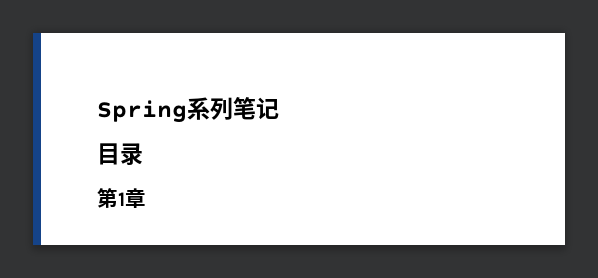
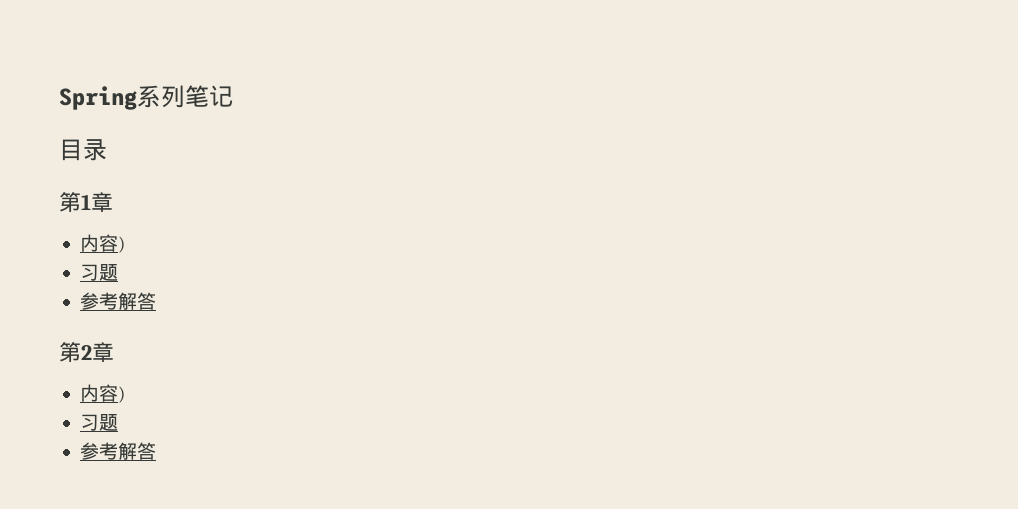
(146, 198) none -> [79,234,125,253] [79,264,118,281] [79,292,156,310] [59,342,114,362] [79,384,125,403] [79,414,118,431] [79,442,156,460] // 内容) // 习题 // 参考解答 // 第2章 // 内容) // 习题 // 参考解答

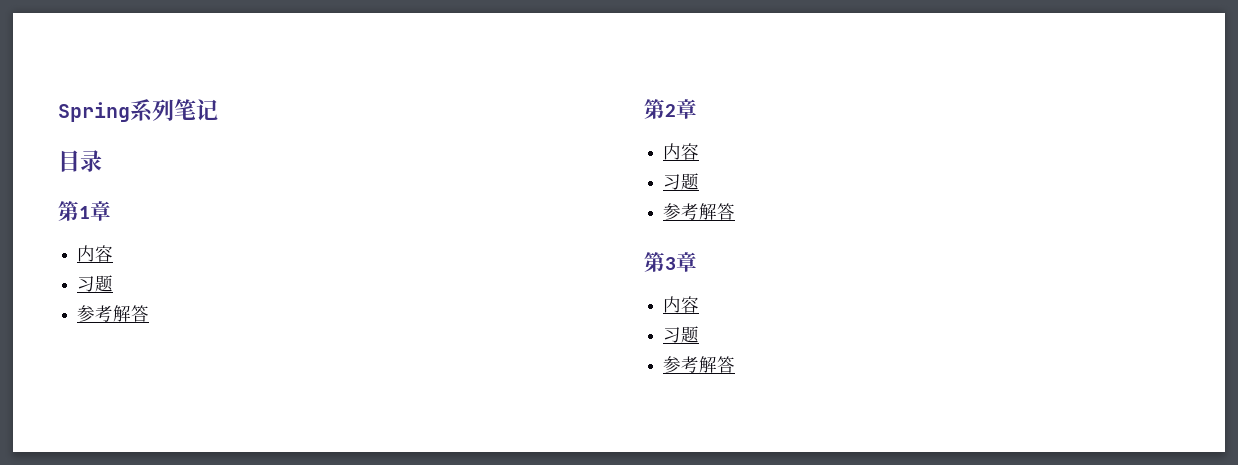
[117,236,125,253] ) -> (114, 253) none
[117,386,125,403] [79,414,118,431] [79,442,156,460] ) // 习题 // 参考解答 -> [663,173,700,190] [663,203,736,220] [644,252,697,272] [663,296,700,313] [663,326,700,343] [663,356,736,373] // 习题 // 参考解答 // 第3章 // 内容 // 习题 // 参考解答

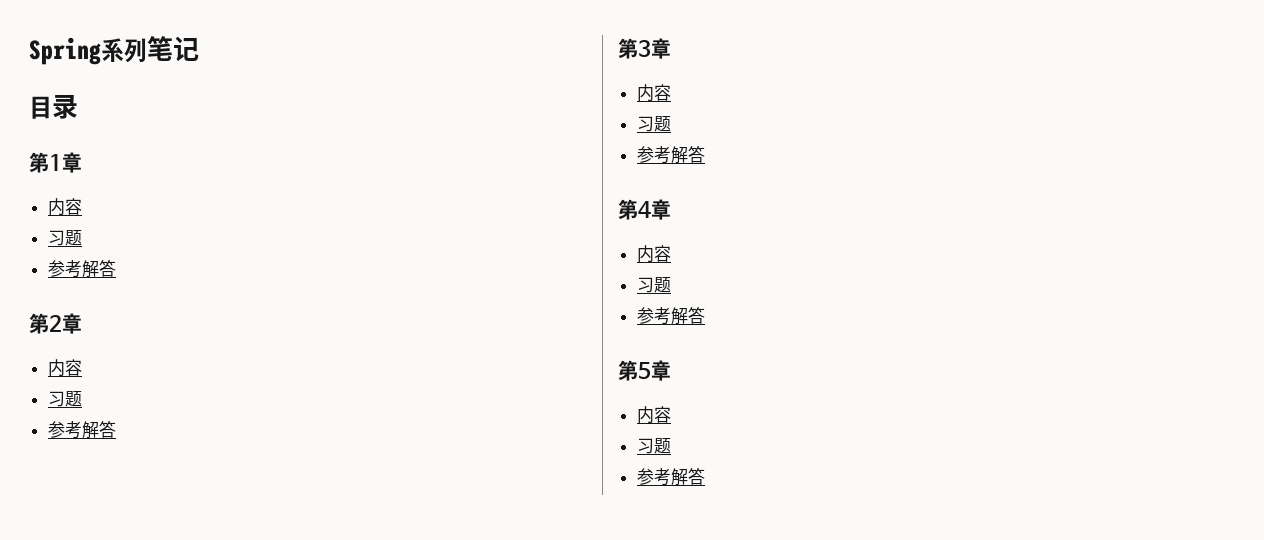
(736, 364) none -> [618,199,671,220] [636,245,671,263] [636,277,671,293] [636,306,705,325] [618,360,671,381] [636,406,671,424] [636,438,671,454] [636,467,705,486] // 第4章 // 内容 // 习题 // 参考解答 // 第5章 // 内容 // 习题 // 参考解答

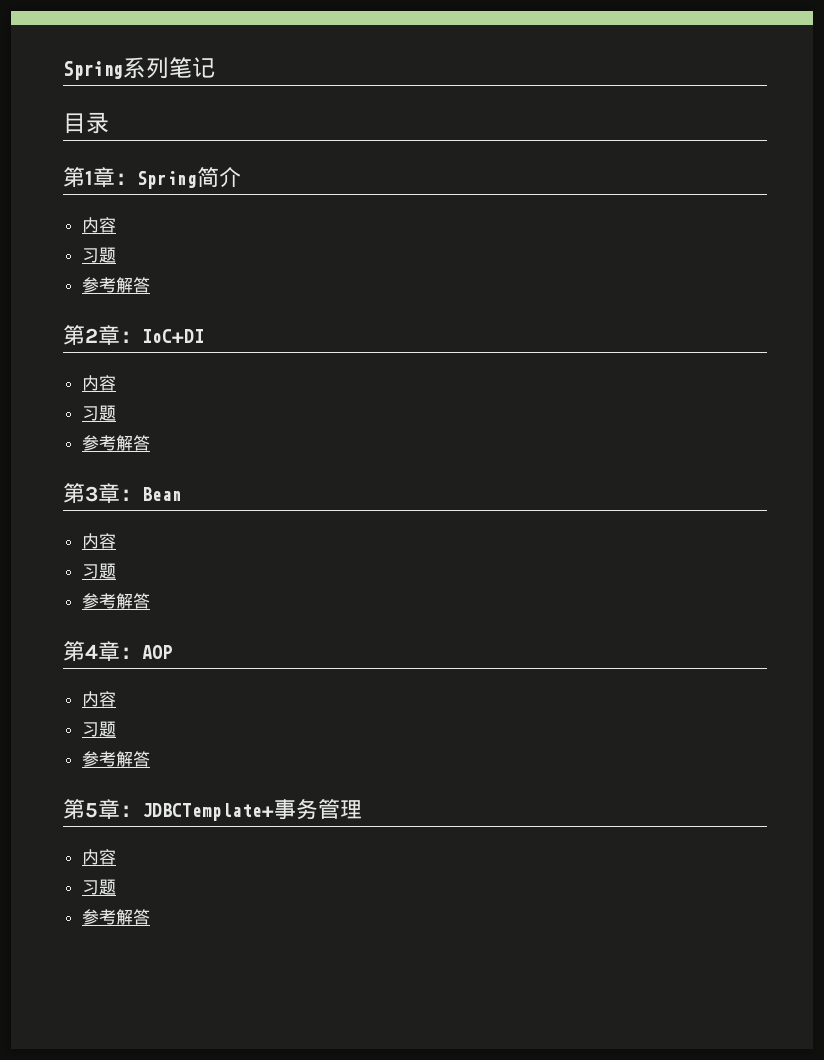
(82, 162) none -> [115,167,241,189] ：Spring简介
(82, 323) none -> [120,329,204,343] ：IoC+DI
(671, 48) none -> [120,487,182,501] ：Bean
(671, 209) none -> [120,645,172,659] ：AOP
(671, 370) none -> [120,799,362,821] ：JDBCTemplate+事务管理

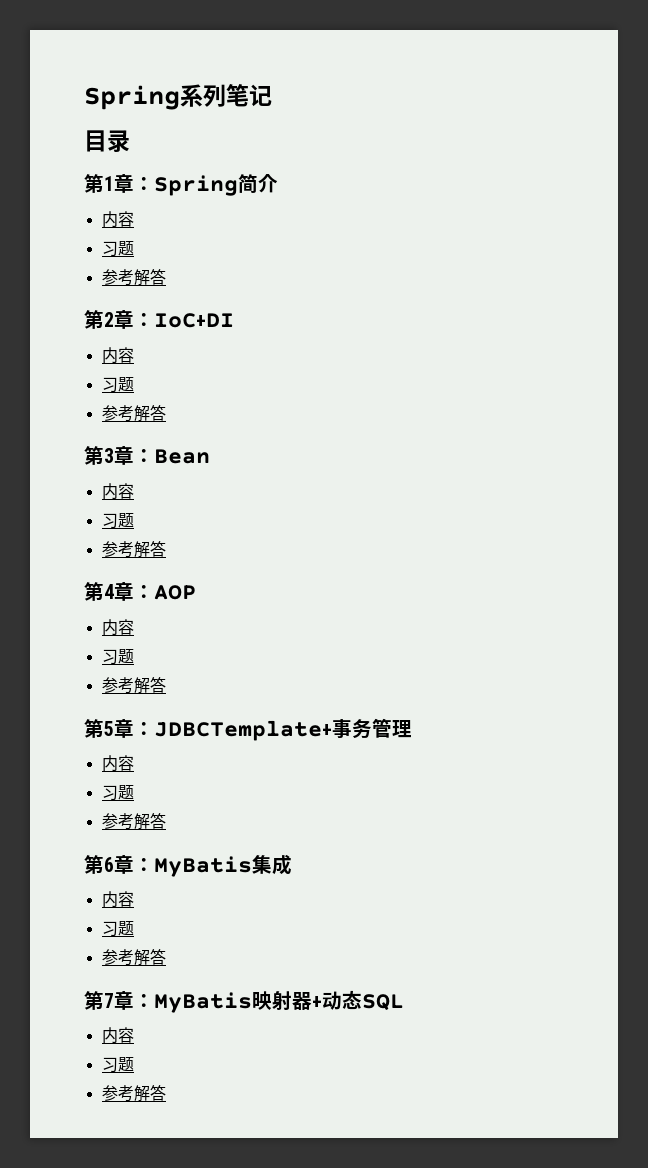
(150, 917) none -> [84,854,292,877] [101,891,134,908] [101,921,134,937] [101,949,166,966] [84,990,404,1013] [101,1027,134,1044] [101,1057,134,1073] [101,1085,166,1102] // 第6章：MyBatis集成 // 内容 // 习题 // 参考解答 // 第7章：MyBatis映射器+动态SQL // 内容 // 习题 // 参考解答

